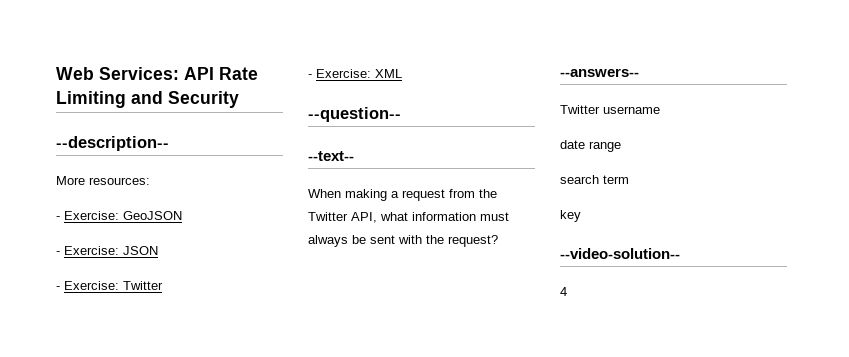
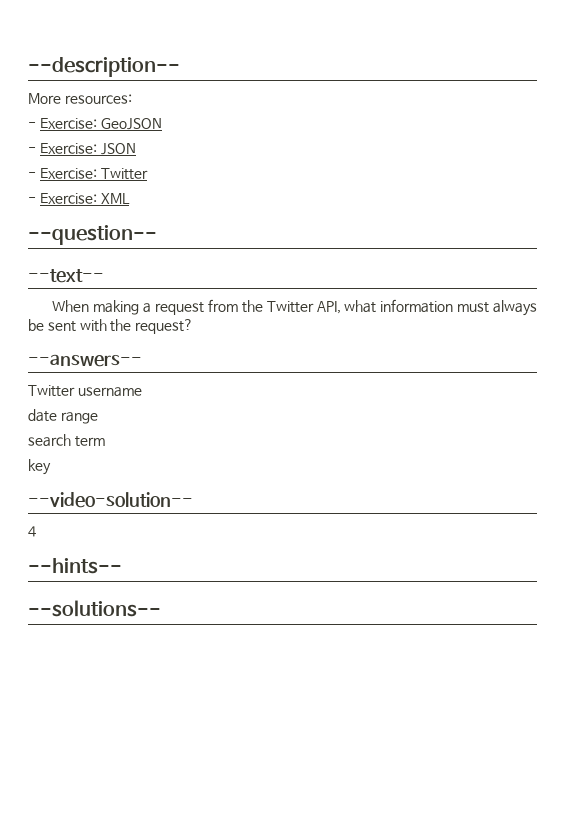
[56,67,258,80] [56,91,239,108] Web Services: API Rate Limiting and Security // -> (28, 67) none
(567, 291) none -> [28,558,122,574] [28,600,161,617] // --hints-- // --solutions--

